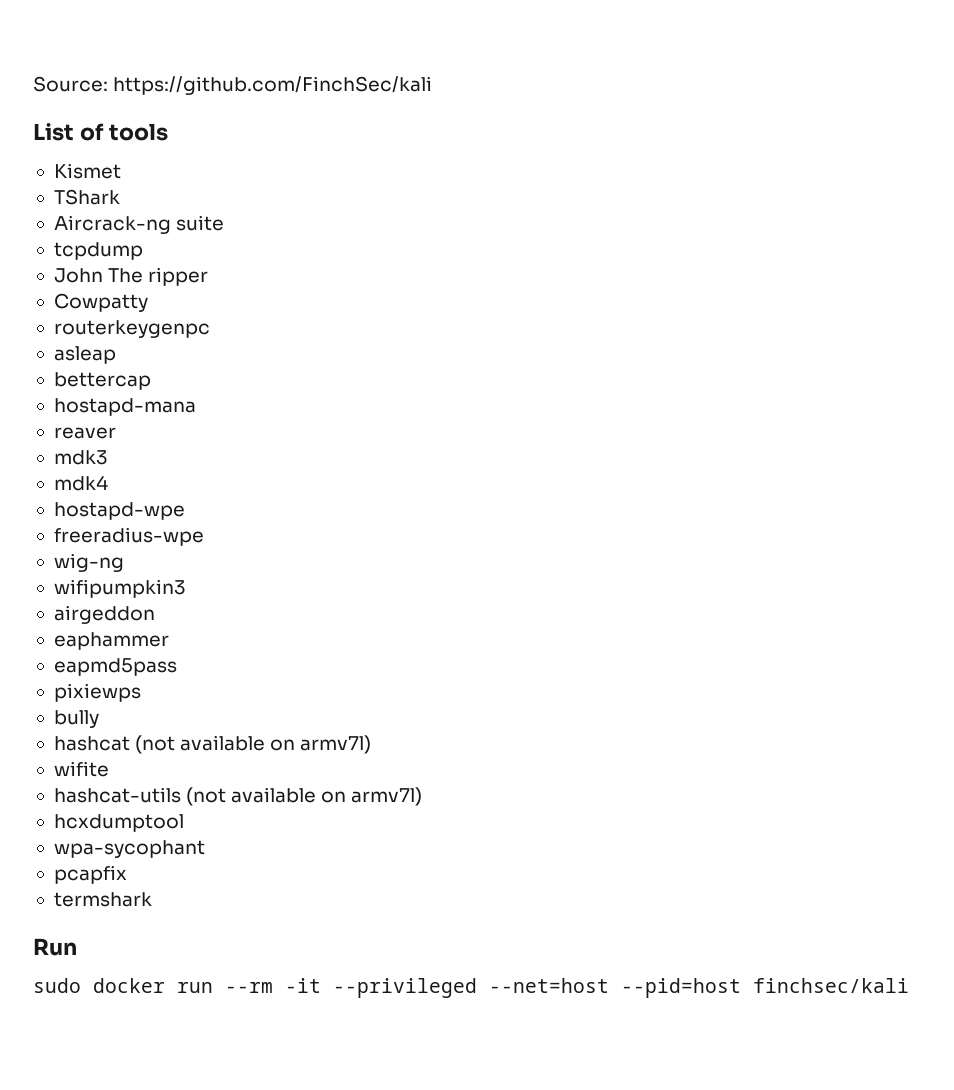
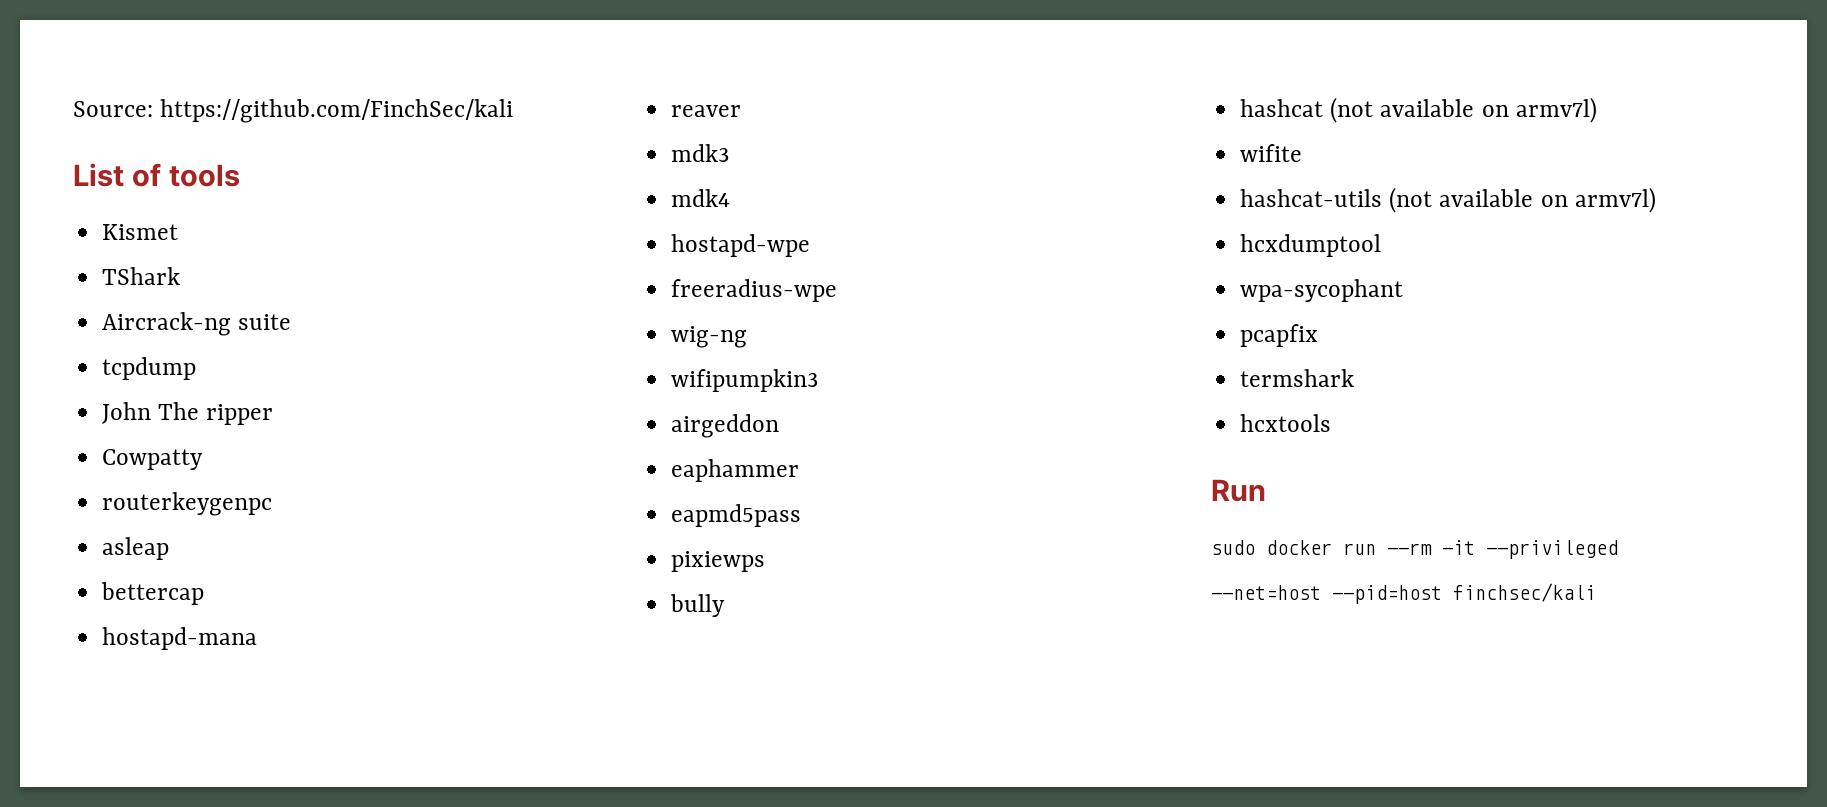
(152, 899) none -> [1240,414,1332,432] // hcxtools

